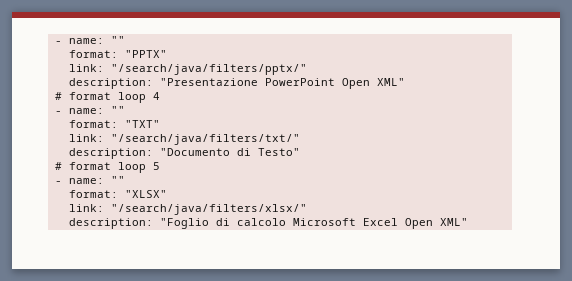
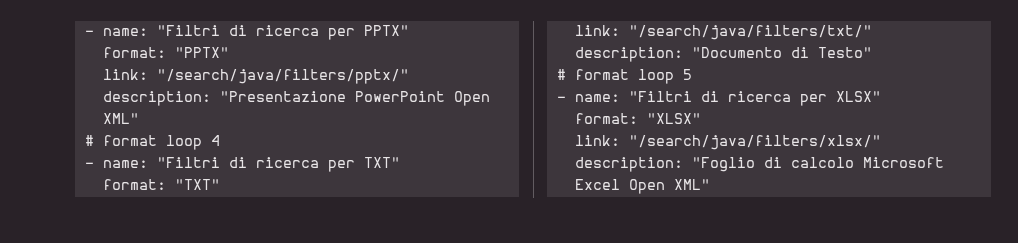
[54,36,125,44] - name: "" -> [84,25,409,40] - name: "Filtri di ricerca per PPTX"
[110,106,125,114] "" -> [156,157,400,172] "Filtri di ricerca per TXT"
[110,176,125,184] "" -> [628,91,881,106] "Filtri di ricerca per XLSX"

